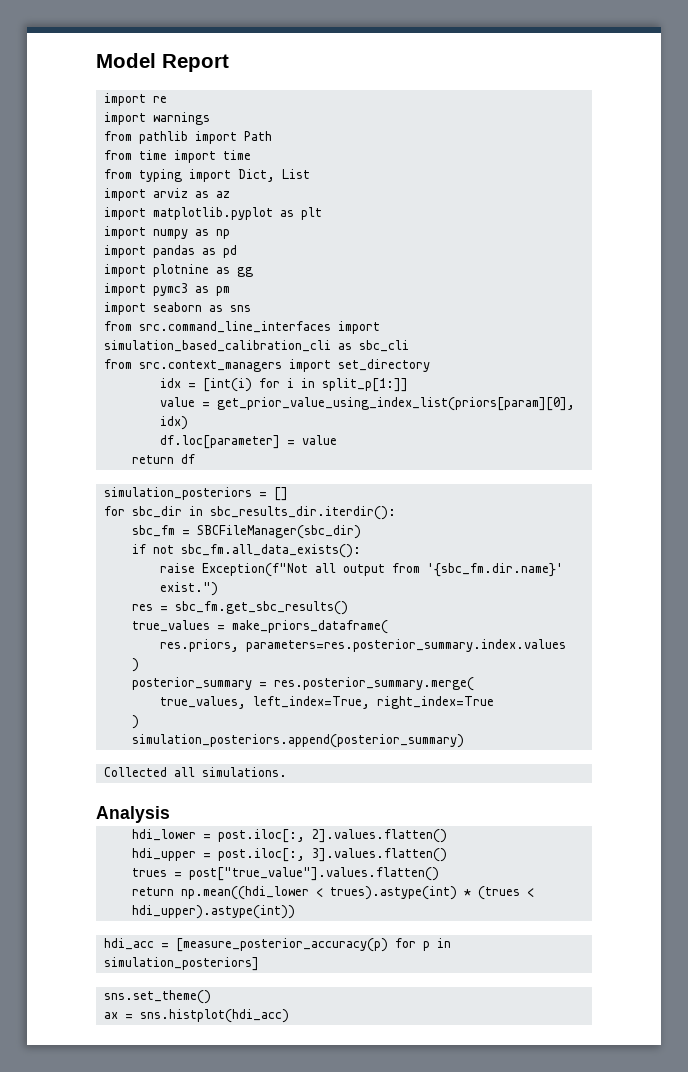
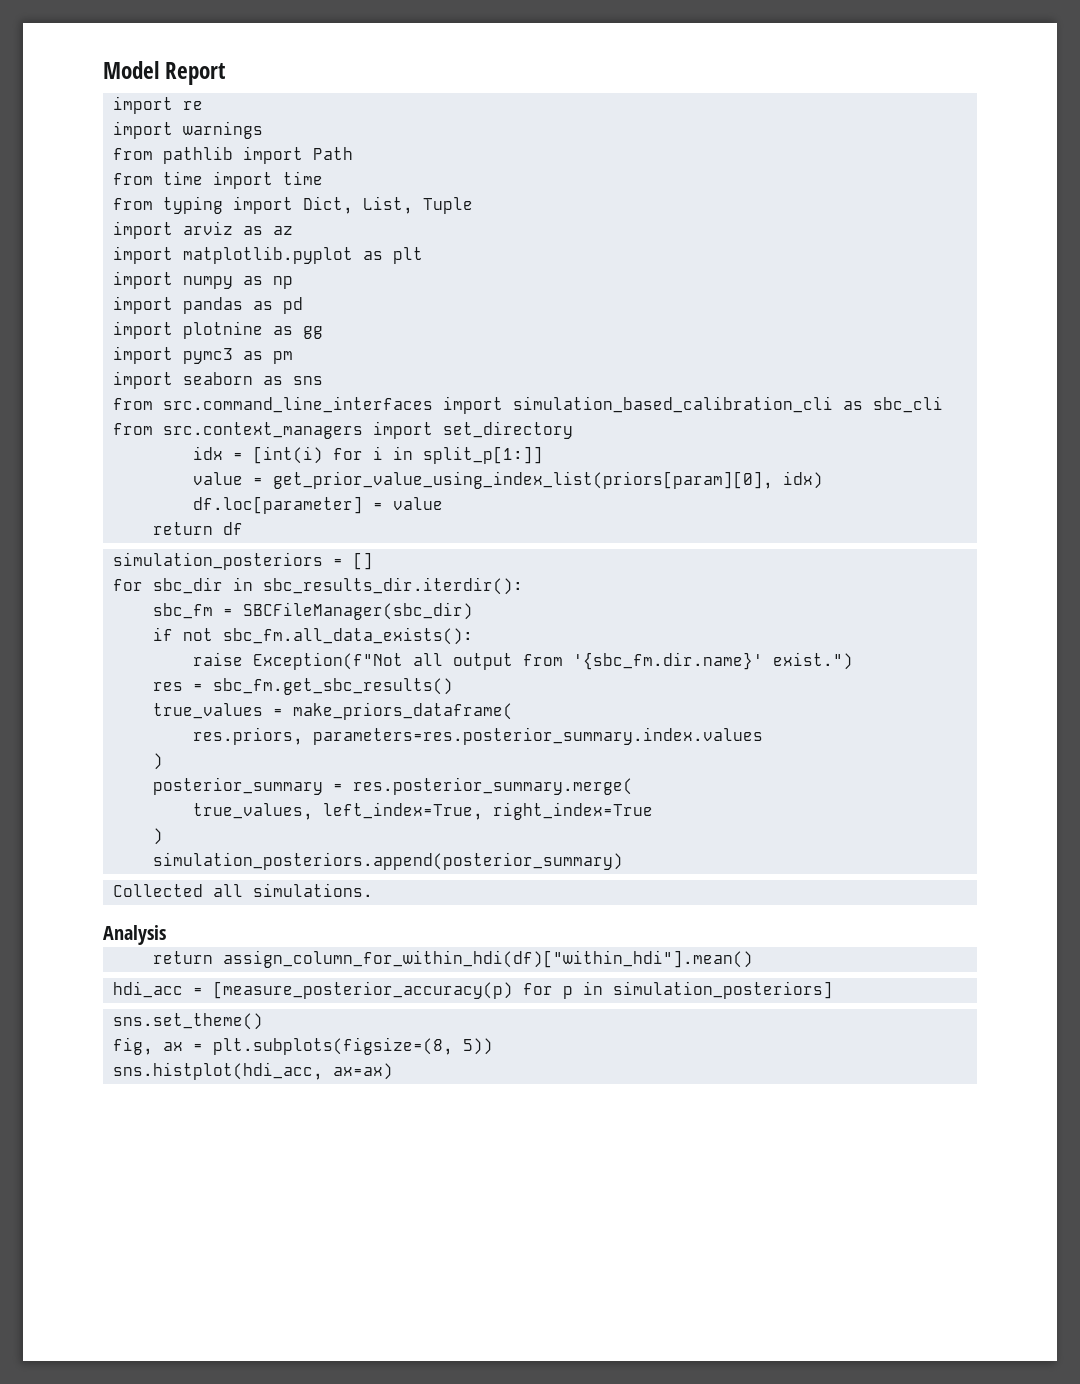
[281,169,310,179] List -> [362,196,473,214] List, Tuple
[131,829,447,843] [131,848,447,862] [131,867,439,881] [131,886,534,900] [131,905,295,919] hdi_lower = post.iloc[:, 2].values.flatten() // hdi_upper = post.iloc[:, 3].values.flatten() // trues = post["true_value"].values.flatten() // return np.mean((hdi_lower < trues).astype(int) * (trues < hdi_upper).astype(int)) -> [152,950,753,968] return assign_column_for_within_hdi(df)["within_hdi"].mean()
(211, 997) none -> [112,1037,153,1055] fig,
[139,1009,289,1023] sns.histplot(hdi_acc) -> [212,1037,493,1055] [112,1062,393,1080] plt.subplots(figsize=(8, 5)) // sns.histplot(hdi_acc, ax=ax)

